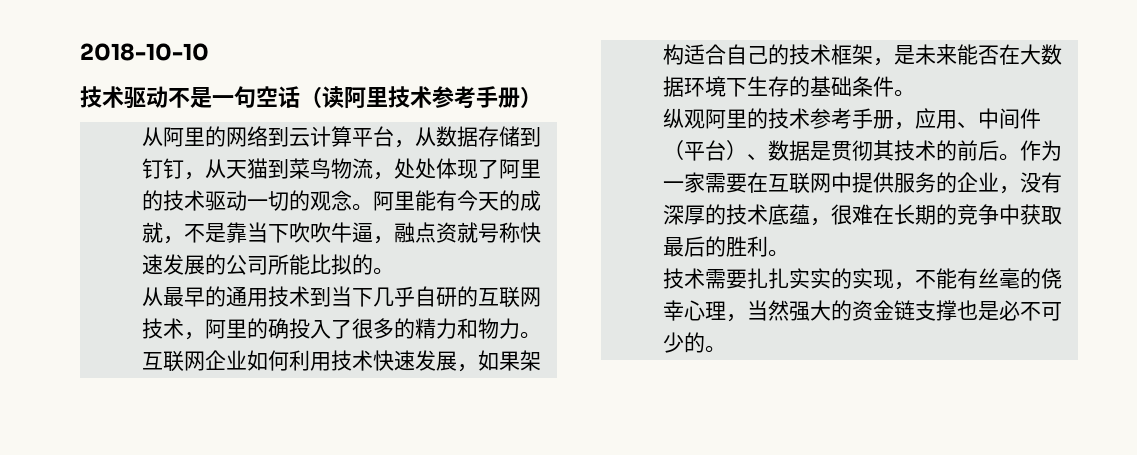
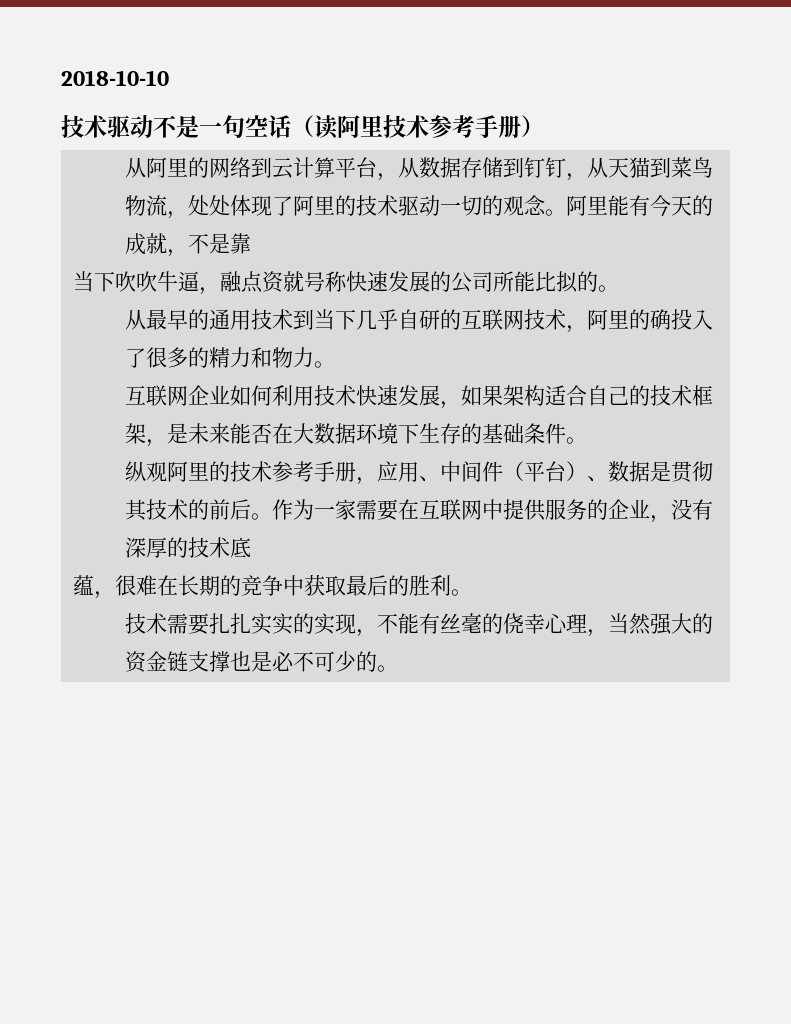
(247, 232) none -> (252, 243) //
(789, 214) none -> (252, 547) //

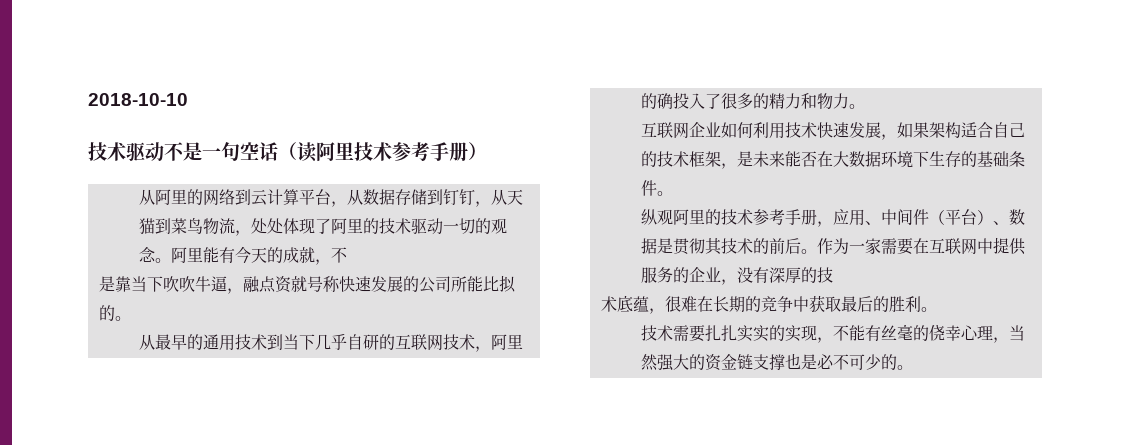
(210, 243) none -> (347, 255) //
(252, 243) // -> (131, 284) none
(210, 547) none -> (833, 275) //
(252, 547) // -> (633, 303) none

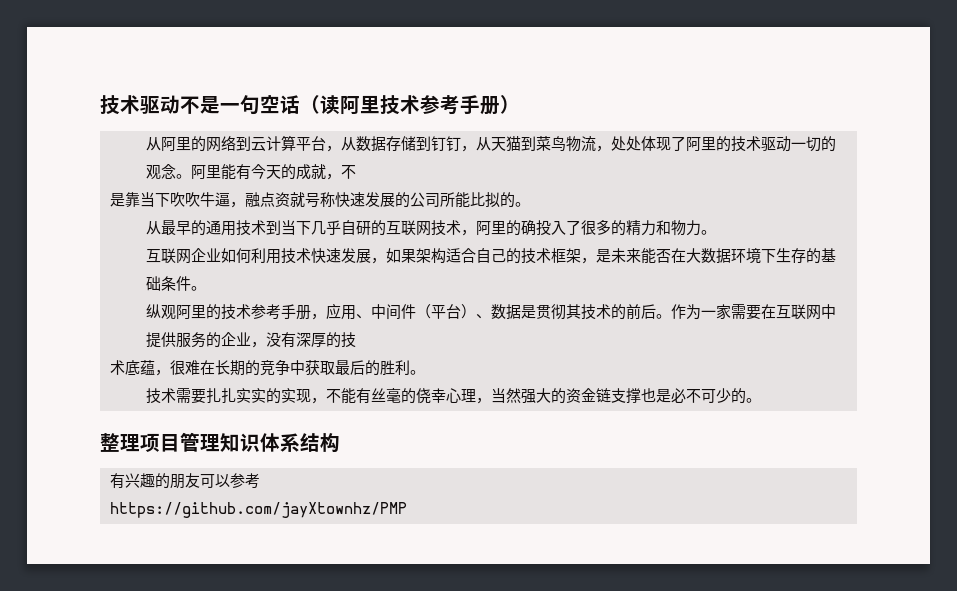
[88,93,188,106] 2018-10-10 // -> (100, 105) none
(913, 367) none -> [100,432,340,453] [110,473,261,489] [110,502,408,518] // 整理项目管理知识体系结构 // 有兴趣的朋友可以参考 // https://github.com/jayXtownhz/PMP

